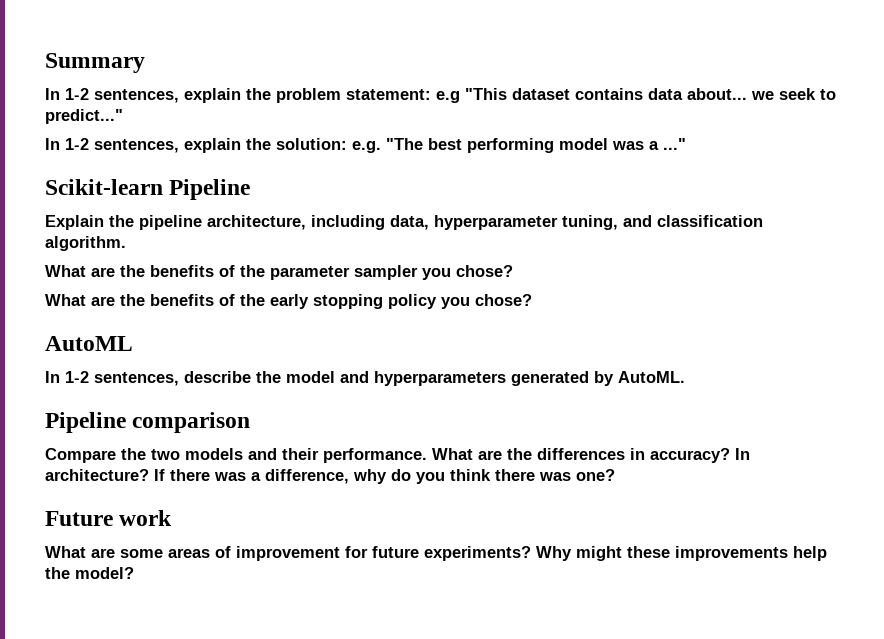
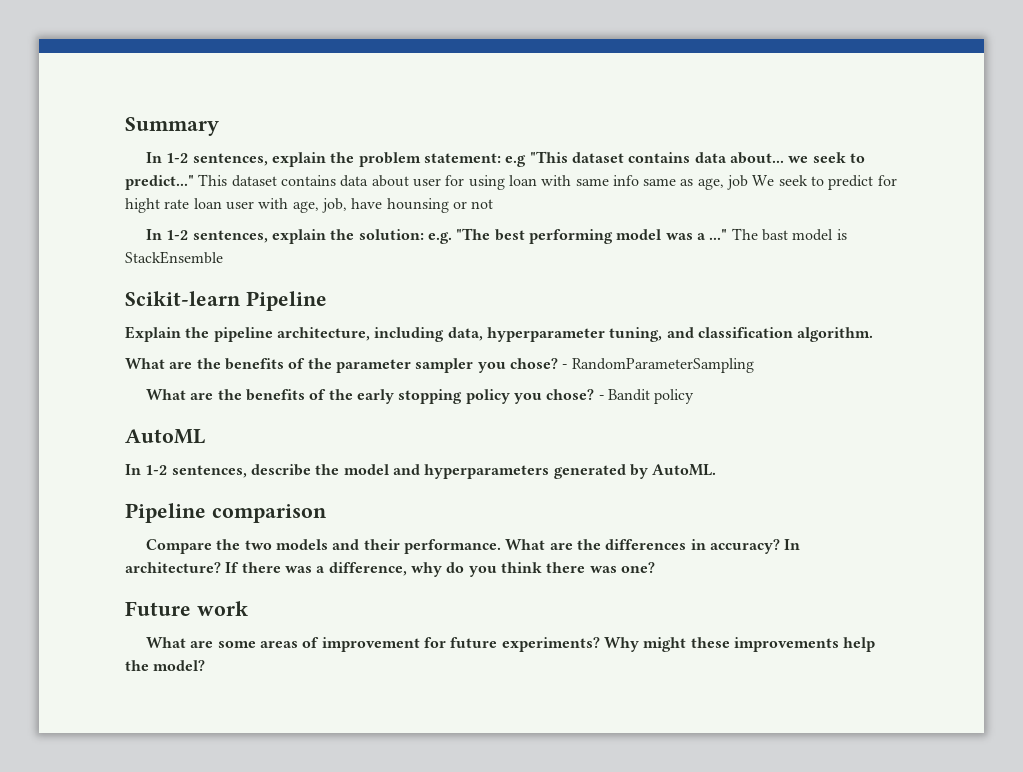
(123, 116) none -> [198,174,897,190] [125,198,494,213] This dataset contains data about user for using loan with same info same as age, job We seek to predict for hight rate loan user with age, job, have hounsing or not
(686, 144) none -> [731,228,847,241] [125,251,223,264] The bast model is StackEnsemble
(513, 271) none -> [562,358,754,373] - RandomParameterSampling
(532, 300) none -> [598,389,695,404] - Bandit policy

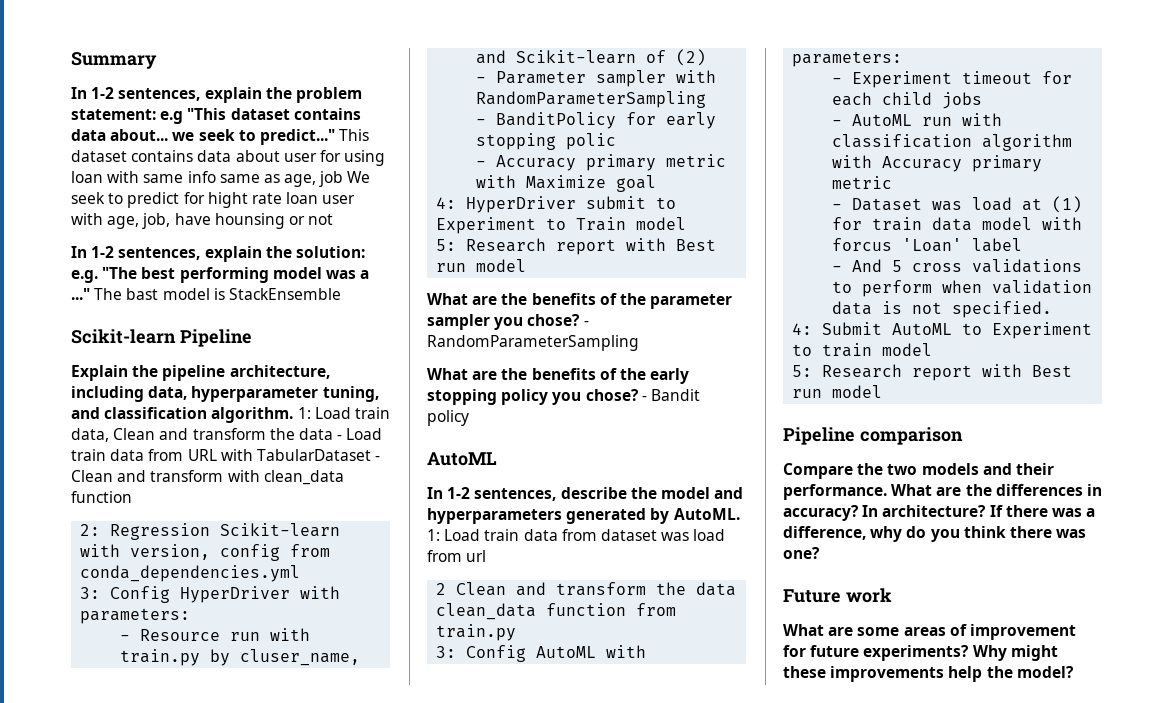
(874, 334) none -> [297,407,390,419] [71,428,383,442] [71,449,381,461] [71,470,344,485] [71,491,132,503] [80,523,341,540] [80,544,331,561] [80,565,301,582] [80,586,341,603] [80,608,191,624] [120,628,311,641] [120,649,361,666] [476,49,707,66] [476,70,717,87] [476,91,707,108] [476,112,717,129] [476,133,617,150] [476,154,727,171] [476,175,657,192] [436,196,677,213] [436,217,687,234] [436,238,717,255] [436,259,527,272] 1: Load train data, Clean and transform the data - Load train data from URL with TabularDataset - Clean and transform with clean_data function // 2: Regression Scikit-learn with version, config from conda_dependencies.yml // 3: Config HyperDriver with parameters: // - Resource run with train.py by cluser_name, and Scikit-learn of (2) // - Parameter sampler with RandomParameterSampling // - BanditPolicy for early stopping polic // - Accuracy primary metric with Maximize goal // 4: HyperDriver submit to Experiment to Train model // 5: Research report with Best run model
(717, 470) none -> [427,529,726,541] [427,550,487,562] [436,582,737,596] [436,603,677,620] [436,624,517,641] [436,645,647,662] [792,51,903,67] [832,71,1073,88] [832,92,983,109] [832,113,1003,126] [832,134,1073,151] [832,155,1043,172] [832,176,893,189] [832,196,1083,213] [832,217,1083,231] [832,238,1023,252] [832,259,1083,273] [832,280,1093,297] [832,301,1053,318] [792,322,1093,339] [792,343,933,357] [792,364,1073,381] [792,385,883,398] 1: Load train data from dataset was load from url // 2 Clean and transform the data clean_data function from train.py // 3: Config AutoML with parameters: // - Experiment timeout for each child jobs // - AutoML run with classification algorithm with Accuracy primary metric // - Dataset was load at (1) for train data model with forcus 'Loan' label // - And 5 cross validations to perform when validation data is not specified. // 4: Submit AutoML to Experiment to train model // 5: Research report with Best run model

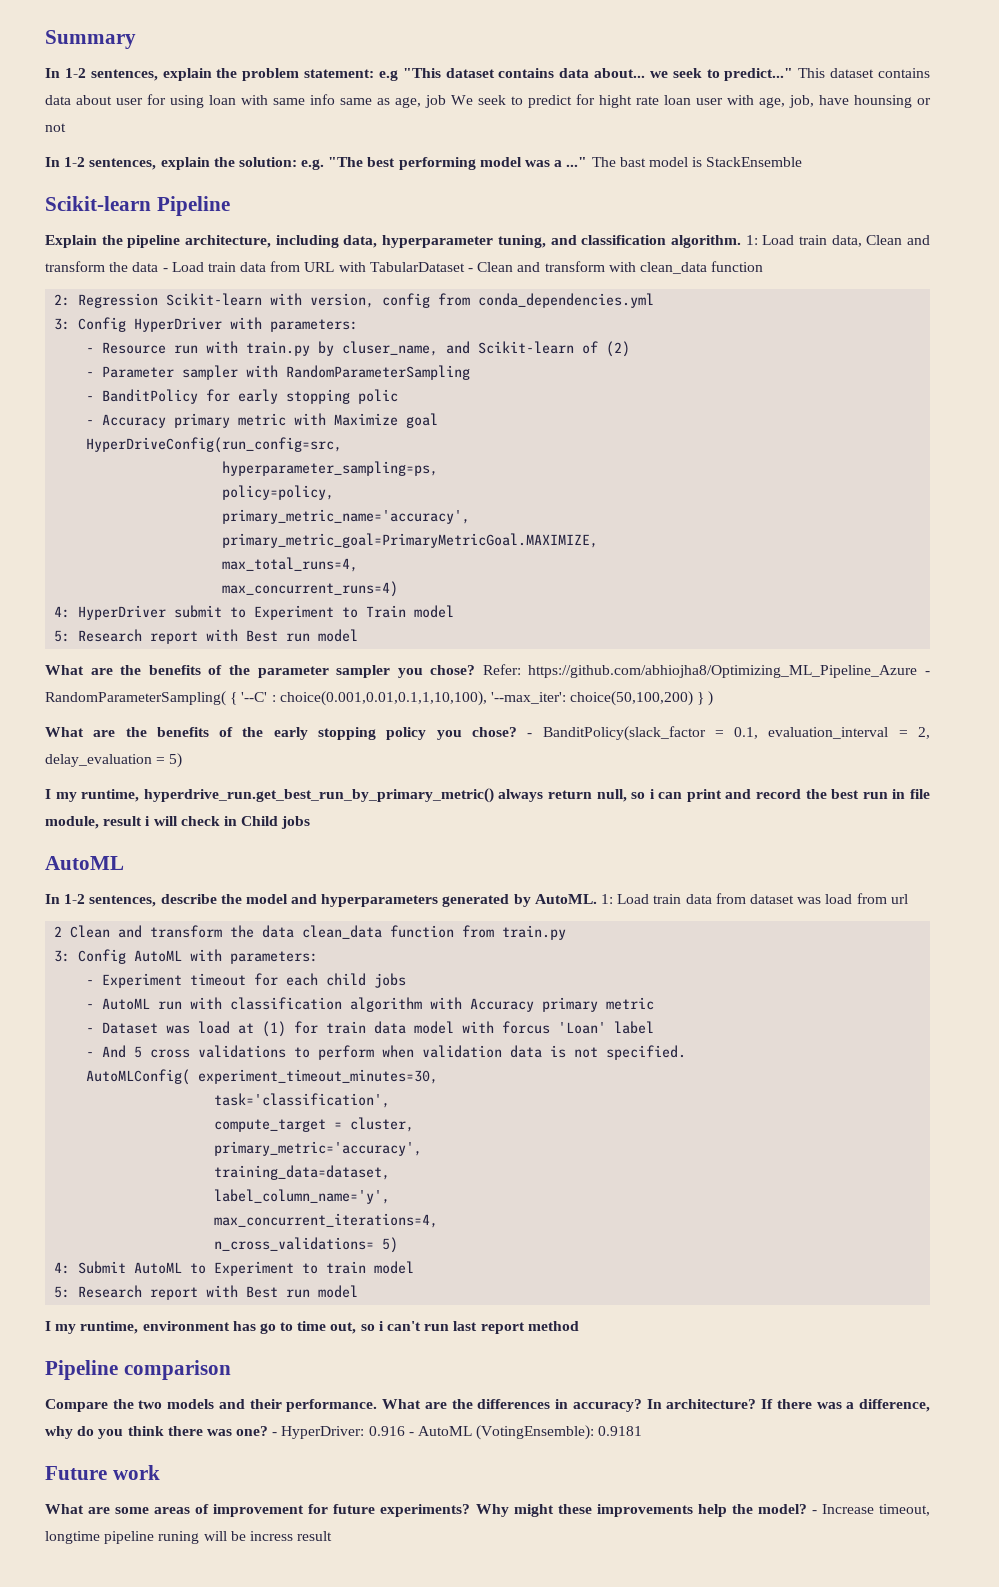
(657, 183) none -> [86,437,343,453] [222,461,439,476] [222,485,335,500] [222,509,471,524] [222,533,599,548] [222,557,359,572] [222,581,399,597] // HyperDriveConfig(run_config=src, // hyperparameter_sampling=ps, // policy=policy, // primary_metric_name='accuracy', // primary_metric_goal=PrimaryMetricGoal.MAXIMIZE, // max_total_runs=4, // max_concurrent_runs=4)
[583,321,589,326] [427,335,639,351] - RandomParameterSampling -> [482,664,930,678] [45,691,714,706] Refer: https://github.com/abhiojha8/Optimizing_ML_Pipeline_Azure - RandomParameterSampling( { '--C' : choice(0.001,0.01,0.1,1,10,100), '--max_iter': choice(50,100,200) } )
[650,389,700,401] [427,410,469,426] Bandit policy -> [542,726,930,741] [45,753,183,768] [45,788,931,803] [45,816,311,829] BanditPolicy(slack_factor = 0.1, evaluation_interval = 2, delay_evaluation = 5) // I my runtime, hyperdrive_run.get_best_run_by_primary_metric() always return null, so i can print and record the best run in file module, result i will check in Child jobs
(1053, 309) none -> [86,1069,439,1085] [214,1093,391,1108] [214,1117,415,1132] [214,1141,423,1156] [214,1165,391,1180] [214,1189,391,1204] [214,1213,439,1228] [214,1237,399,1253] // AutoMLConfig( experiment_timeout_minutes=30, // task='classification', // compute_target = cluster, // primary_metric='accuracy', // training_data=dataset, // label_column_name='y', // max_concurrent_iterations=4, // n_cross_validations= 5)
(883, 391) none -> [45,1321,579,1334] // I my runtime, environment has go to time out, so i can't run last report method
(820, 553) none -> [272,1425,643,1440] - HyperDriver: 0.916 - AutoML (VotingEnsemble): 0.9181
(1074, 672) none -> [811,1504,930,1516] [45,1531,333,1544] - Increase timeout, longtime pipeline runing will be incress result

